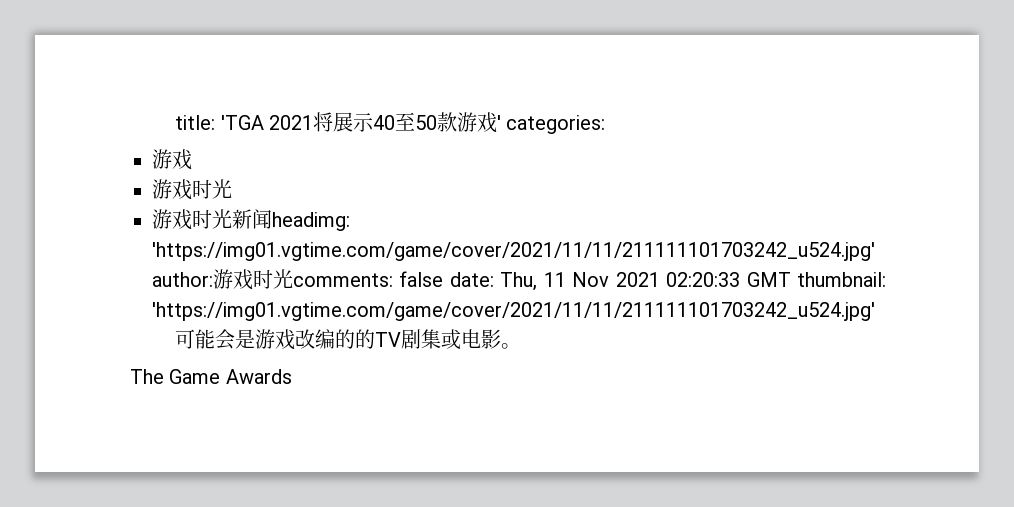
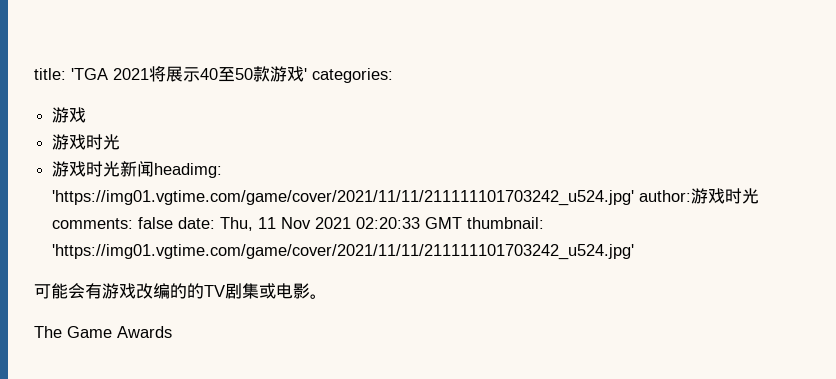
[235,329,256,349] 是 -> [85,283,102,299] 有

